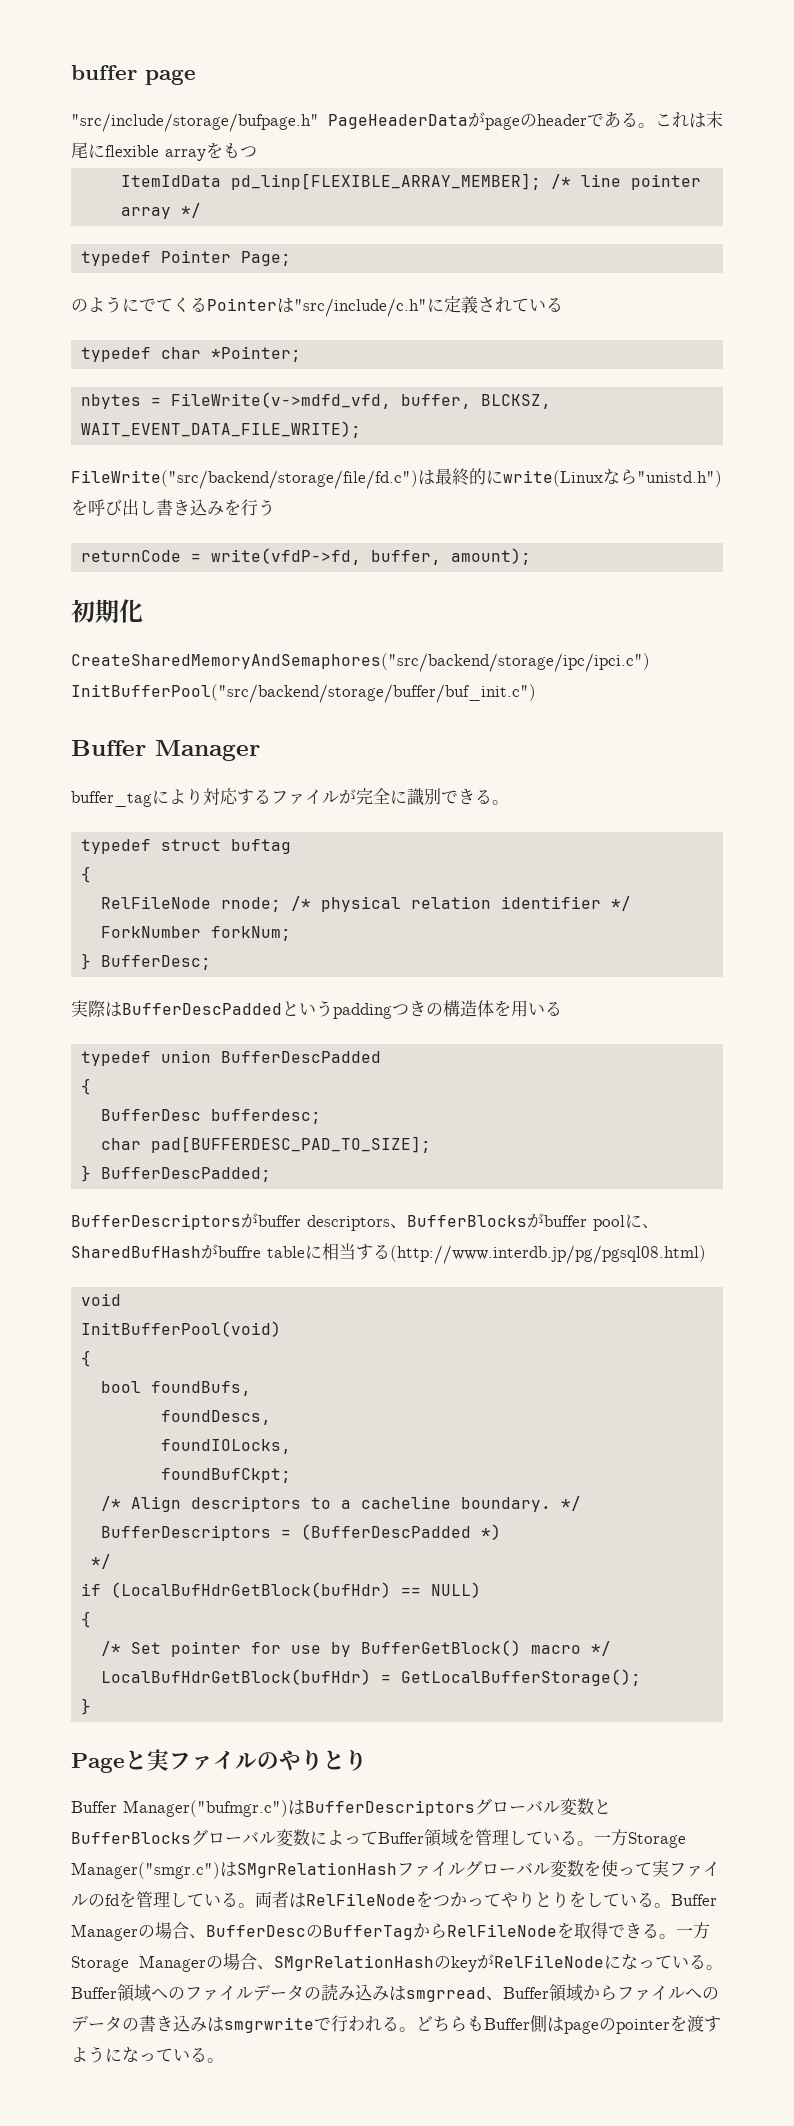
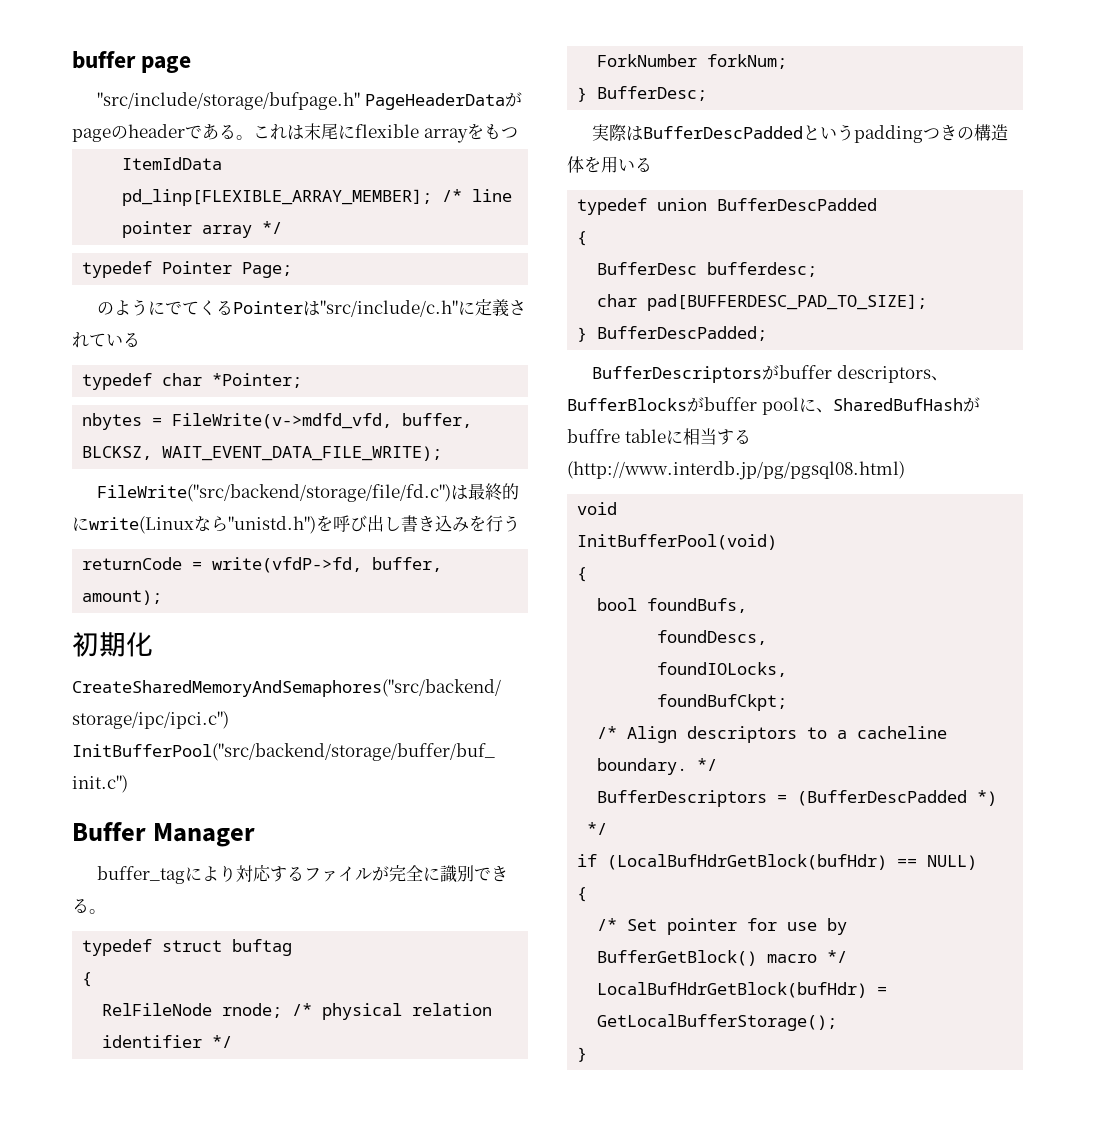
[71,1749,367,1773] [71,1798,611,1817] [71,1829,686,1848] [71,1860,720,1879] [71,1891,717,1908] [71,1922,710,1941] [71,1953,723,1972] [71,1984,719,2002] [71,2015,721,2034] [71,2046,224,2063] // Pageと実ファイルのやりとり // Buffer Manager("bufmgr.c")はBufferDescriptorsグローバル変数とBufferBlocksグローバル変数によってBuffer領域を管理している。一方Storage Manager("smgr.c")はSMgrRelationHashファイルグローバル変数を使って実ファイルのfdを管理している。両者はRelFileNodeをつかってやりとりをしている。Buffer Managerの場合、BufferDescのBufferTagからRelFileNodeを取得できる。一方Storage Managerの場合、SMgrRelationHashのkeyがRelFileNodeになっている。Buffer領域へのファイルデータの読み込みはsmgrread、Buffer領域からファイルへのデータの書き込みはsmgrwriteで行われる。どちらもBuffer側はpageのpointerを渡すようになっている。 -> (588, 1054) none

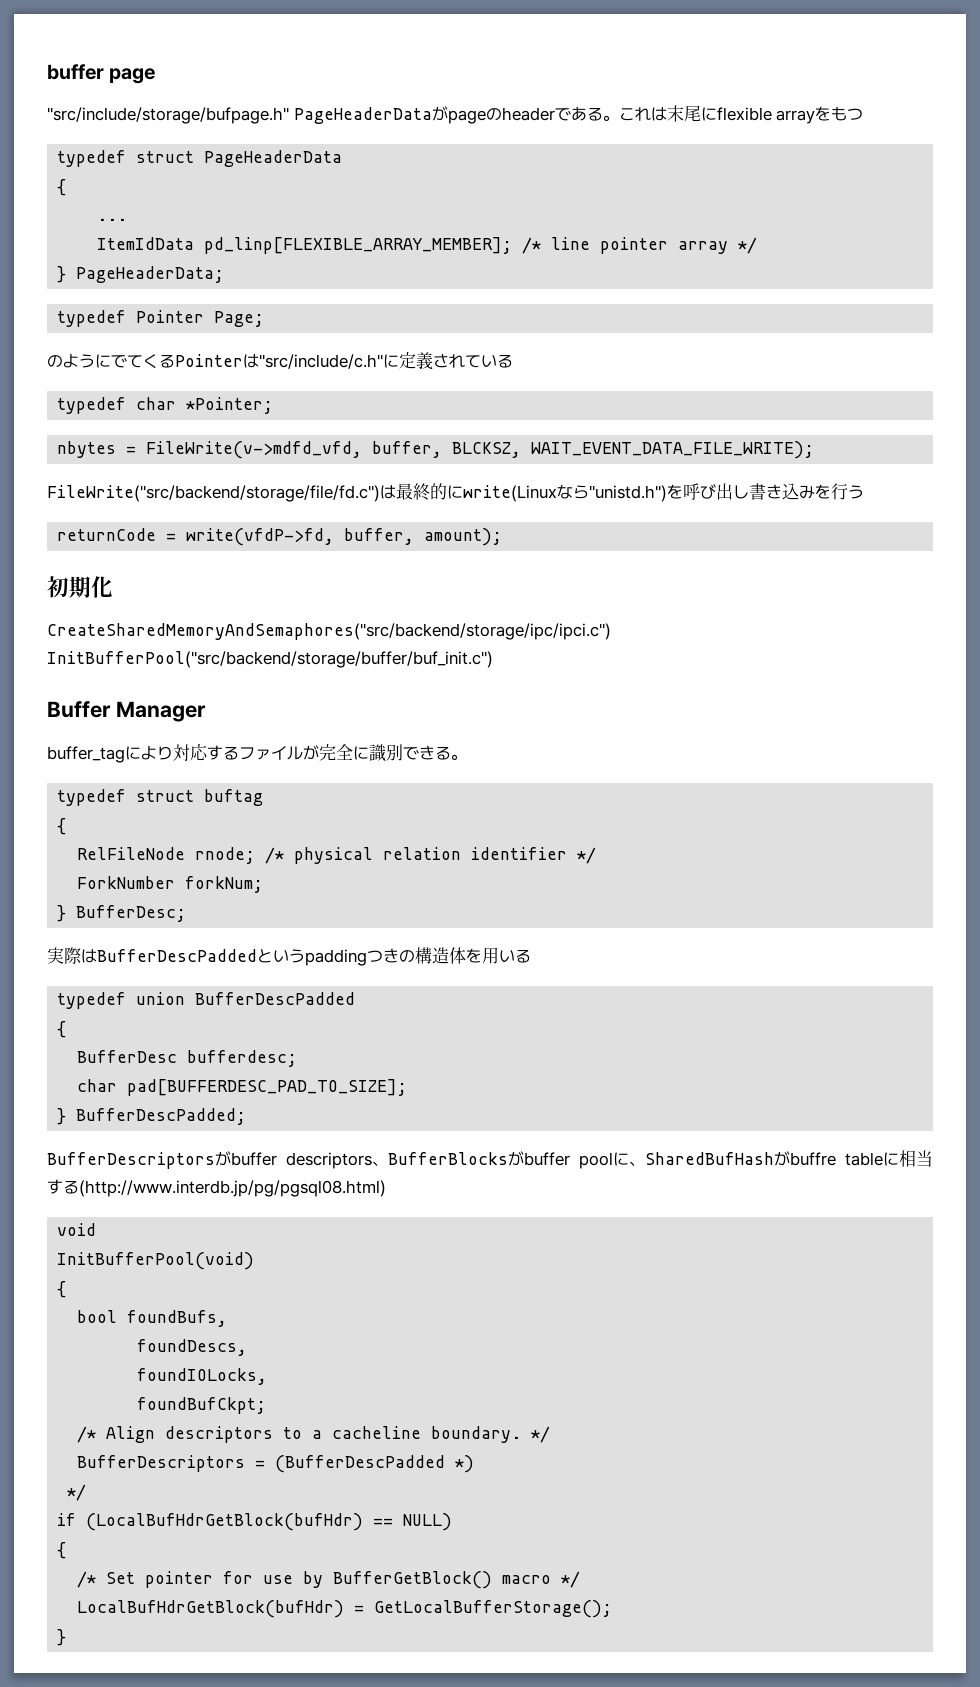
(518, 132) none -> [57,150,343,167] [57,179,67,196] [97,218,128,221] // typedef struct PageHeaderData // { // ...
(283, 227) none -> [57,266,225,283] // } PageHeaderData;

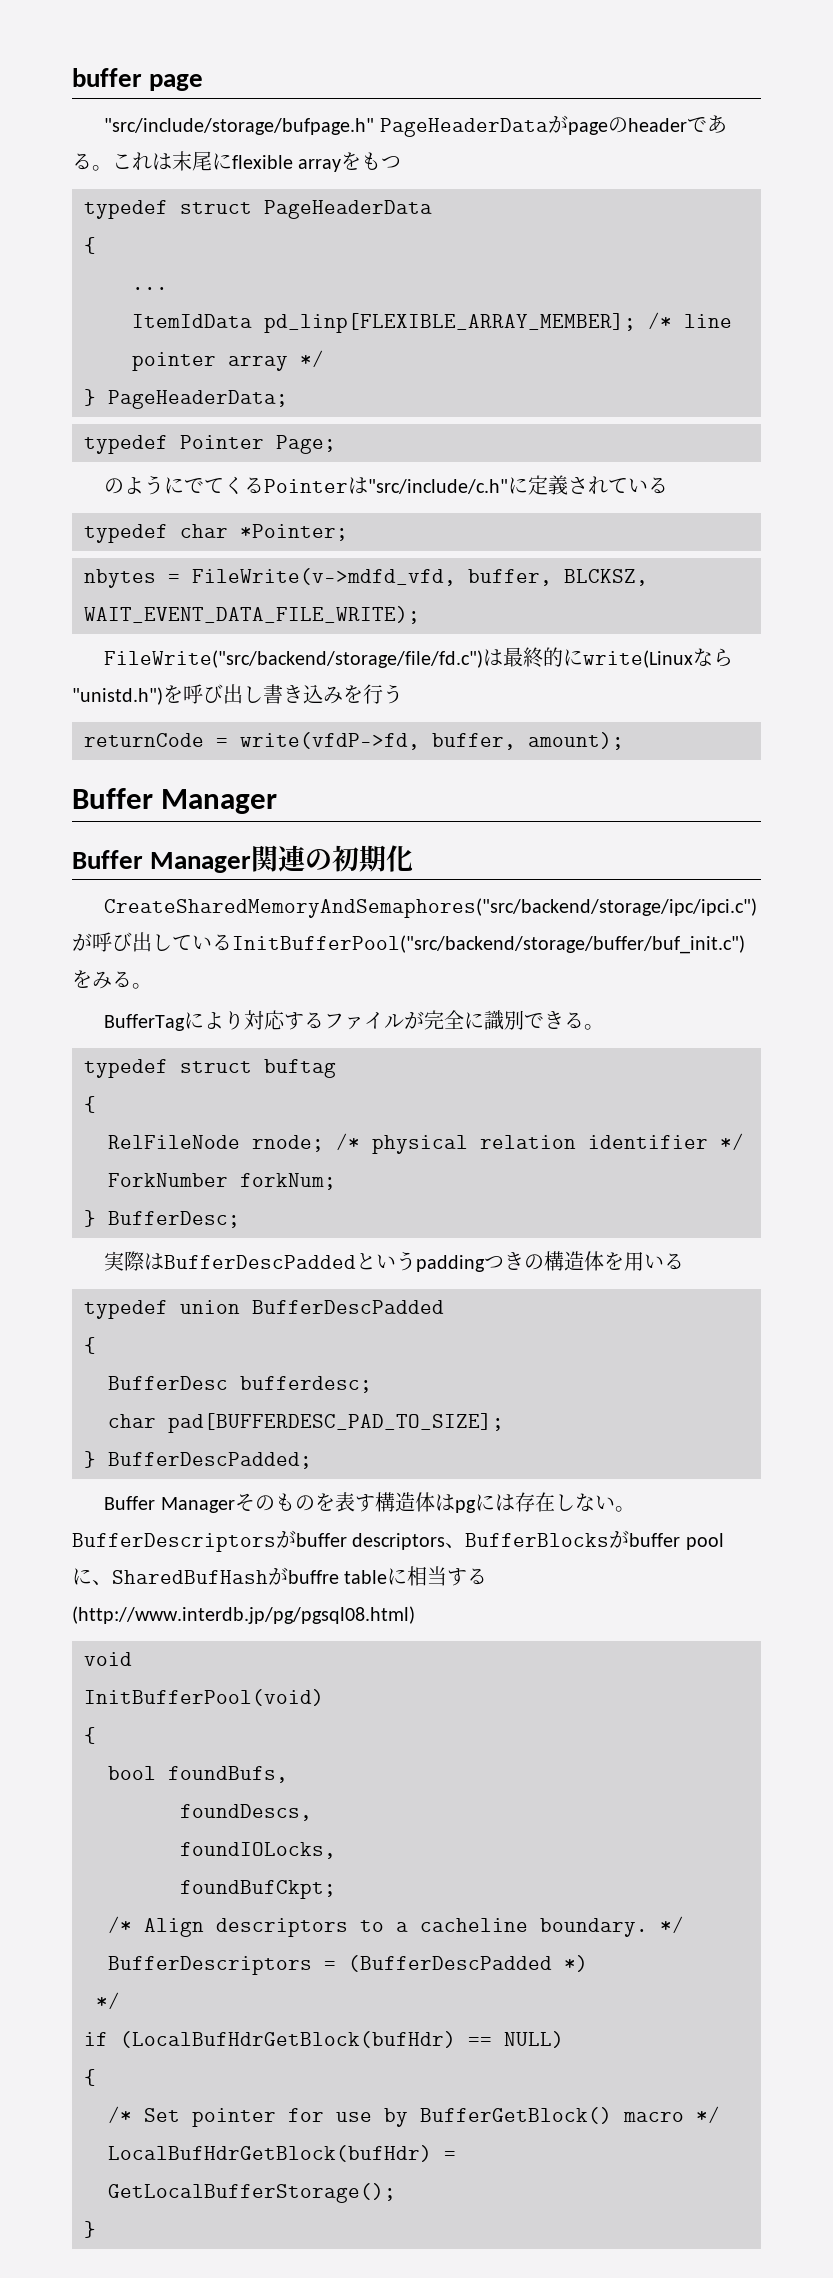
[47,576,113,598] [47,623,611,640] [47,651,493,668] [47,701,206,722] [47,746,125,763] 初期化 // CreateSharedMemoryAndSemaphores("src/backend/storage/ipc/ipci.c") InitBufferPool("src/backend/storage/buffer/buf_init.c") // Buffer Manager // buffer_tag -> [72,788,278,814] [72,845,414,873] [104,898,758,918] [72,932,745,954] [72,970,152,989] [104,1014,186,1031] Buffer Manager // Buffer Manager関連の初期化 // CreateSharedMemoryAndSemaphores("src/backend/storage/ipc/ipci.c")が呼び出しているInitBufferPool("src/backend/storage/buffer/buf_init.c")をみる。 // BufferTag
(247, 1116) none -> [104,1492,635,1513] Buffer Managerそのものを表す構造体はpgには存在しない。

